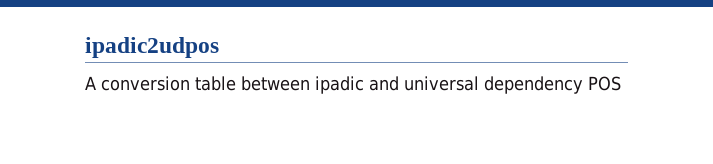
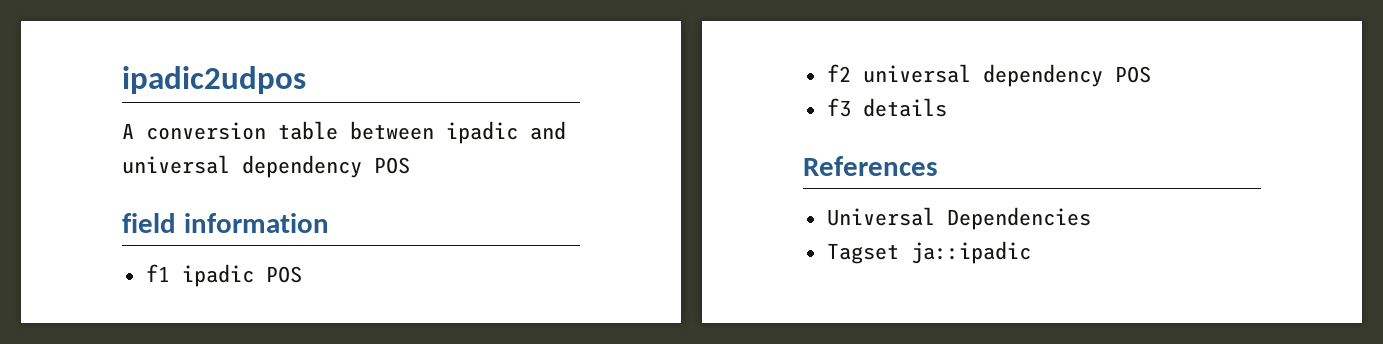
(621, 83) none -> [122,213,329,233] [145,264,302,287] [826,64,1151,87] [826,98,947,117] [803,156,938,176] [826,207,1091,230] [826,241,1031,264] // field information // f1 ipadic POS // f2 universal dependency POS // f3 details // References // Universal Dependencies // Tagset ja::ipadic

